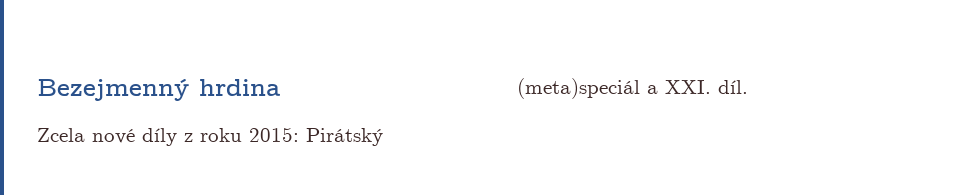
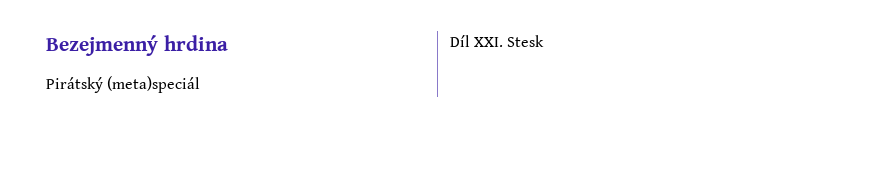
[37,127,299,146] Zcela nové díly z roku 2015: -> (228, 43) none
[647,80,748,94] a XXI. díl. -> [450,35,545,47] // Díl XXI. Stesk

